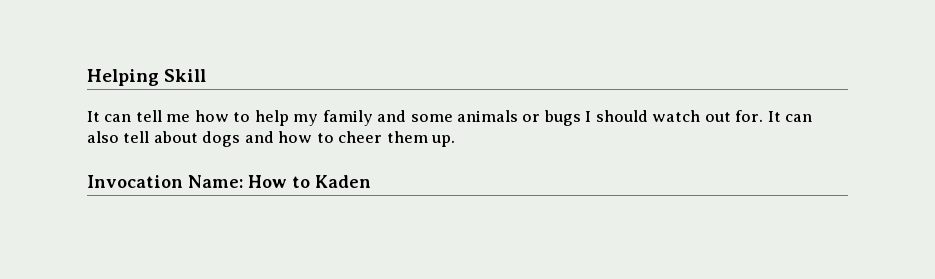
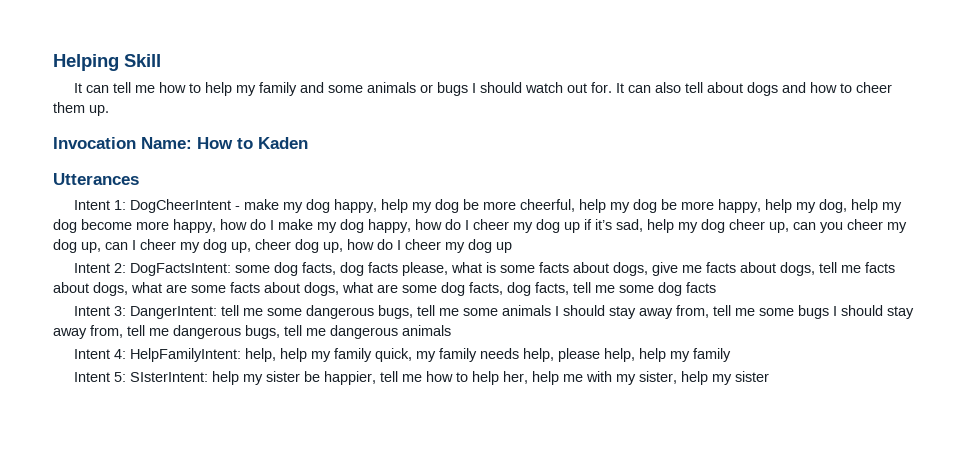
(371, 181) none -> [53,173,139,185] [73,199,902,213] [53,219,907,233] [53,239,512,253] [73,262,895,276] [53,282,716,296] [73,305,914,319] [53,325,451,339] [73,348,731,362] [73,371,769,385] // Utterances // Intent 1: DogCheerIntent - make my dog happy, help my dog be more cheerful, help my dog be more happy, help my dog, help my dog become more happy, how do I make my dog happy, how do I cheer my dog up if it’s sad, help my dog cheer up, can you cheer my dog up, can I cheer my dog up, cheer dog up, how do I cheer my dog up // Intent 2: DogFactsIntent: some dog facts, dog facts please, what is some facts about dogs, give me facts about dogs, tell me facts about dogs, what are some facts about dogs, what are some dog facts, dog facts, tell me some dog facts // Intent 3: DangerIntent: tell me some dangerous bugs, tell me some animals I should stay away from, tell me some bugs I should stay away from, tell me dangerous bugs, tell me dangerous animals // Intent 4: HelpFamilyIntent: help, help my family quick, my family needs help, please help, help my family // Intent 5: SIsterIntent: help my sister be happier, tell me how to help her, help me with my sister, help my sister

